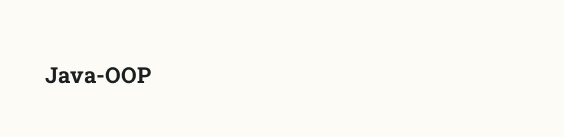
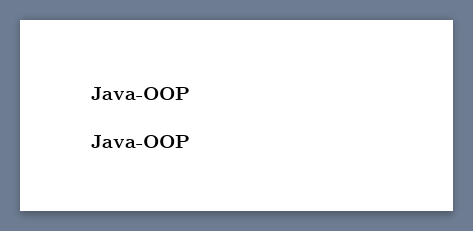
[45,67,151,84] Java-OOP -> [91,87,190,100] [91,135,190,148] Java-OOP // Java-OOP

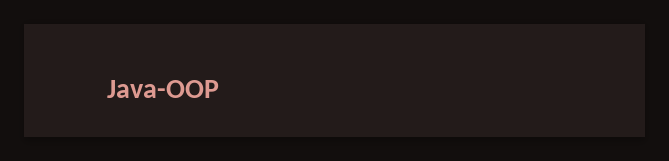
[91,87,190,100] [91,135,190,148] Java-OOP // Java-OOP -> [107,80,219,98] Java-OOP

